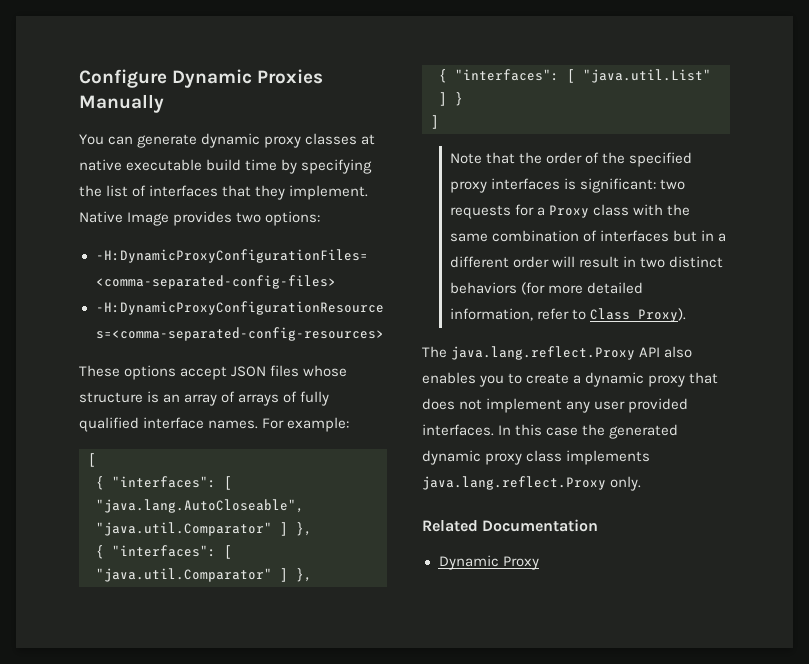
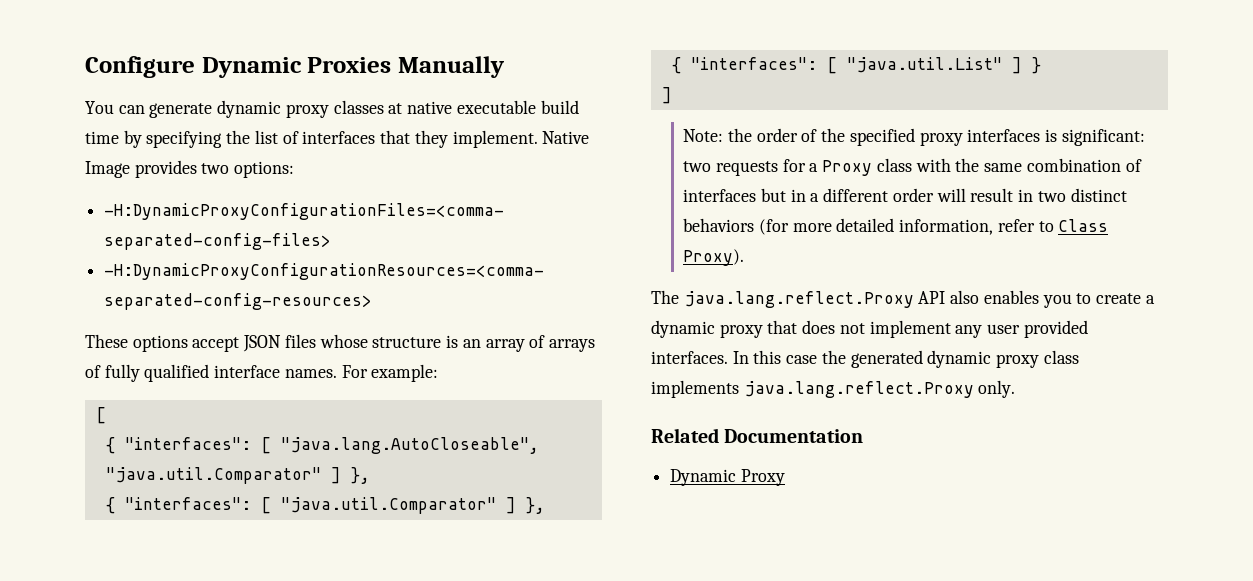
[449,152,515,164] Note that -> [683,129,724,142] Note:

